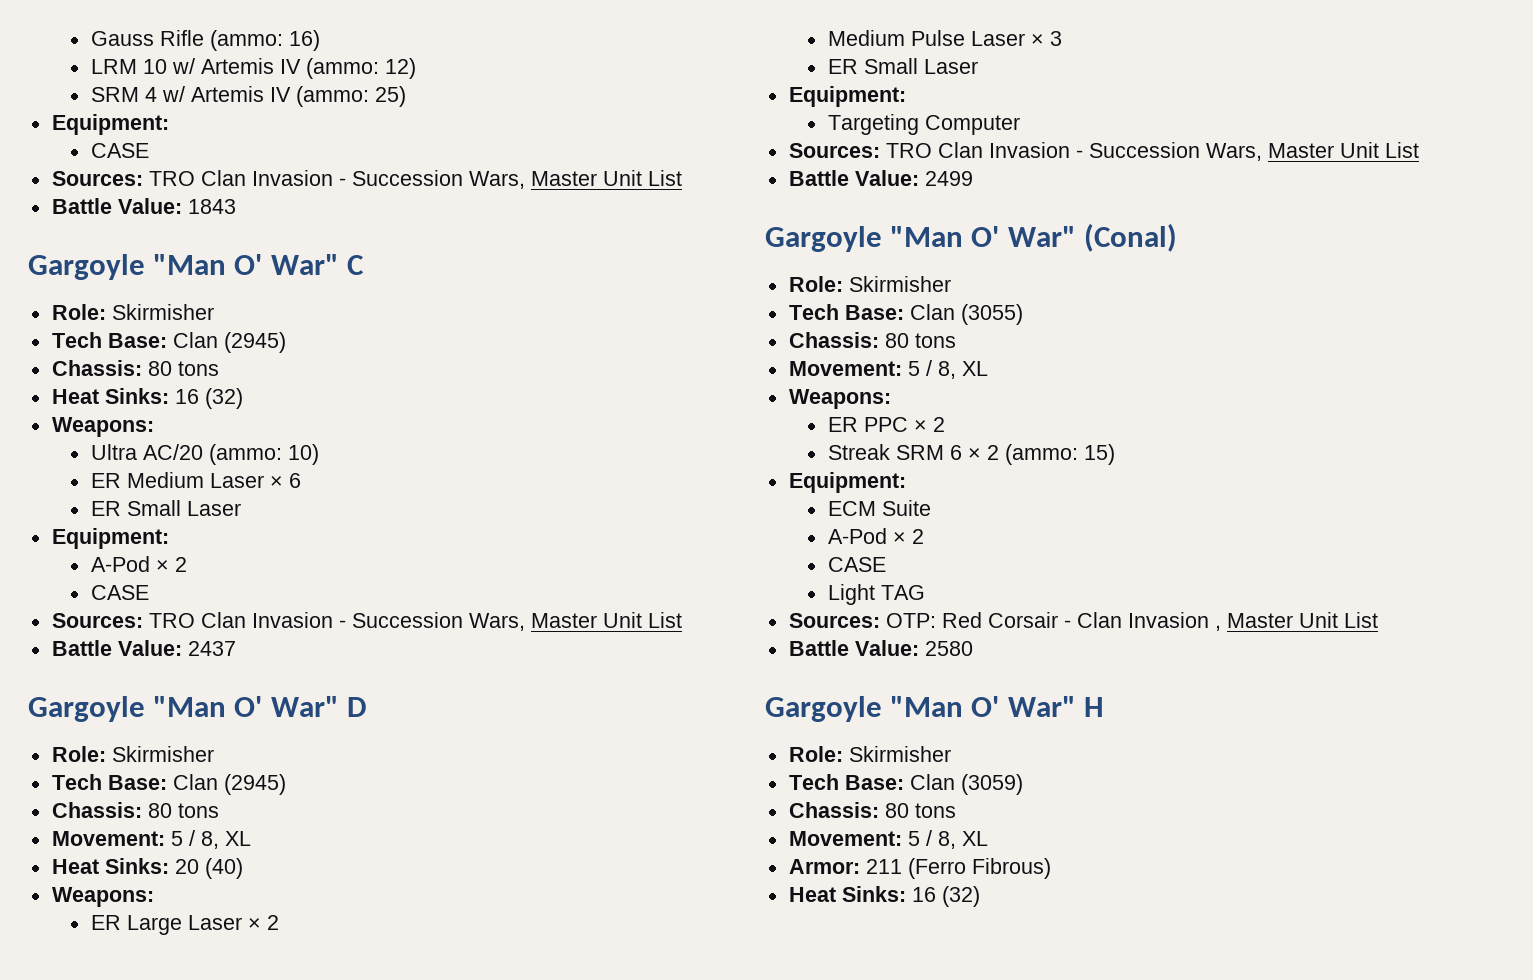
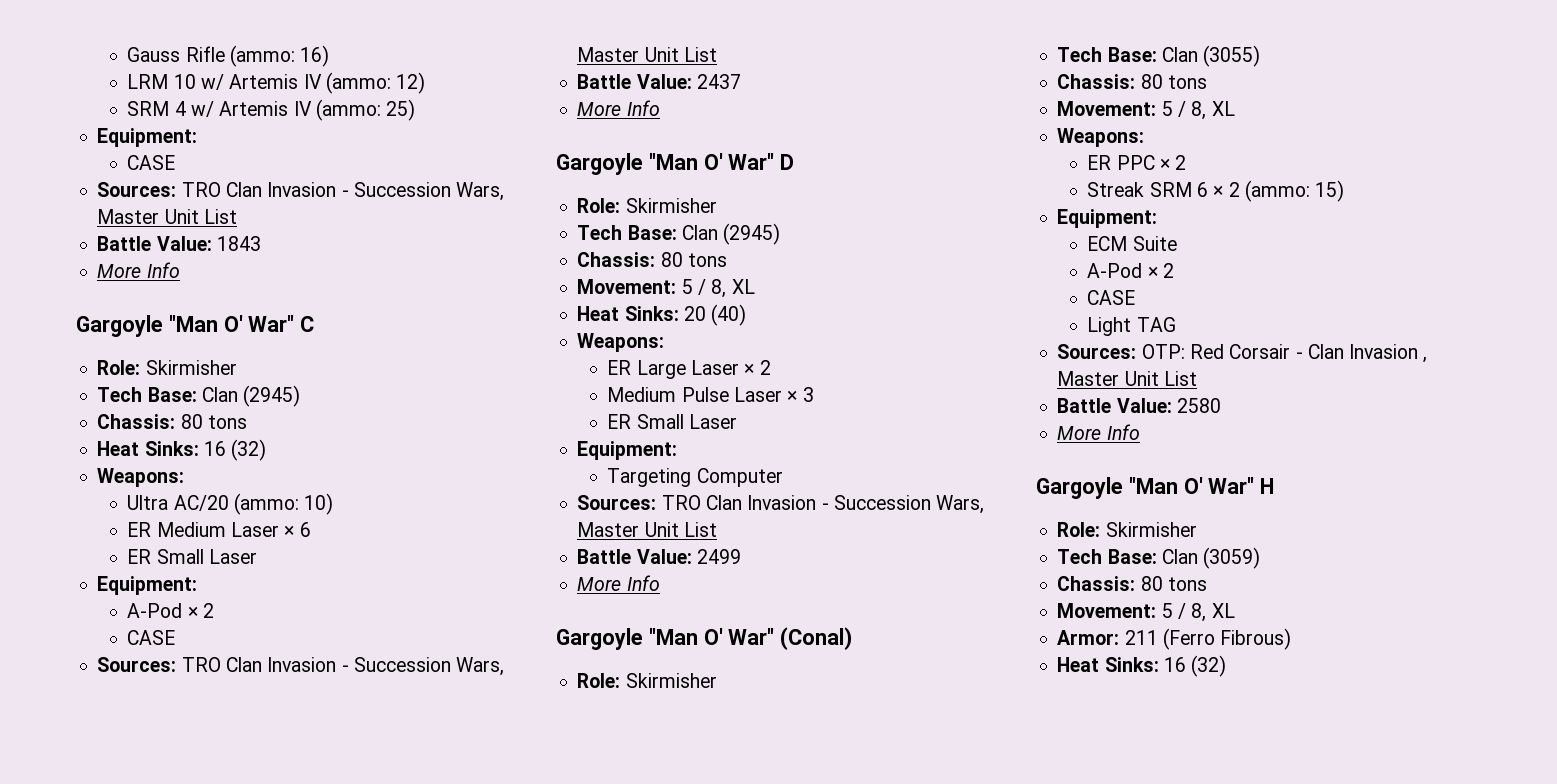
(236, 206) none -> [97,262,180,278] // More Info
(236, 648) none -> [577,100,660,116] // More Info
(973, 178) none -> [577,575,660,591] // More Info
(973, 648) none -> [1057,424,1140,440] // More Info

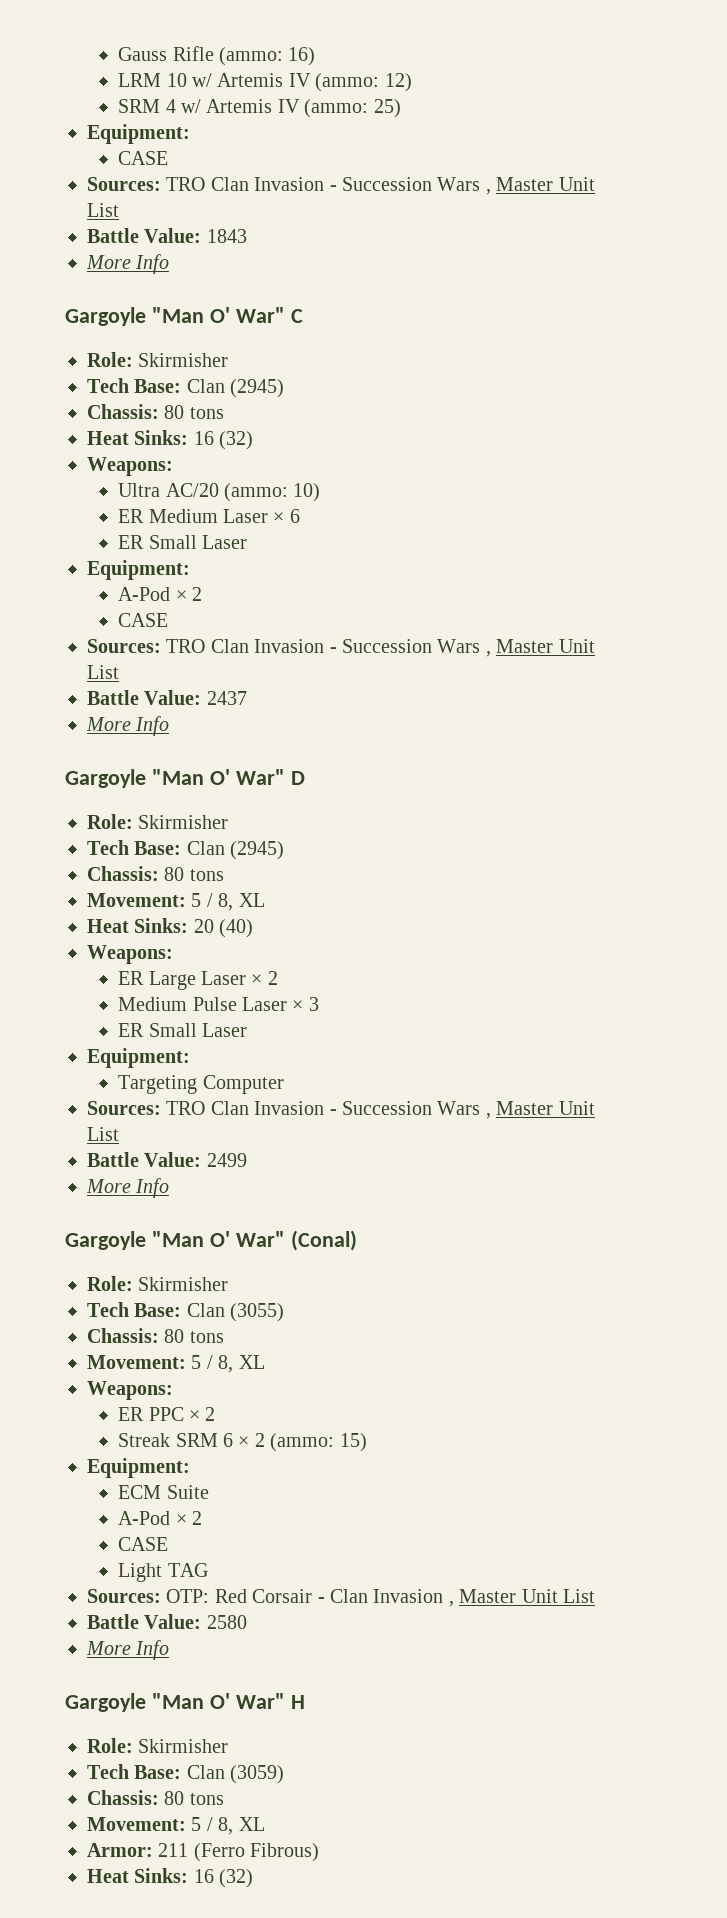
[456,182,505,201] Wars, -> [437,177,491,195] Wars ,
[456,657,505,676] Wars, -> [437,639,491,657] Wars ,
[936,495,985,514] Wars, -> [437,1101,491,1119] Wars ,

